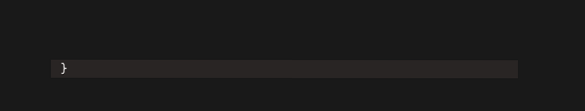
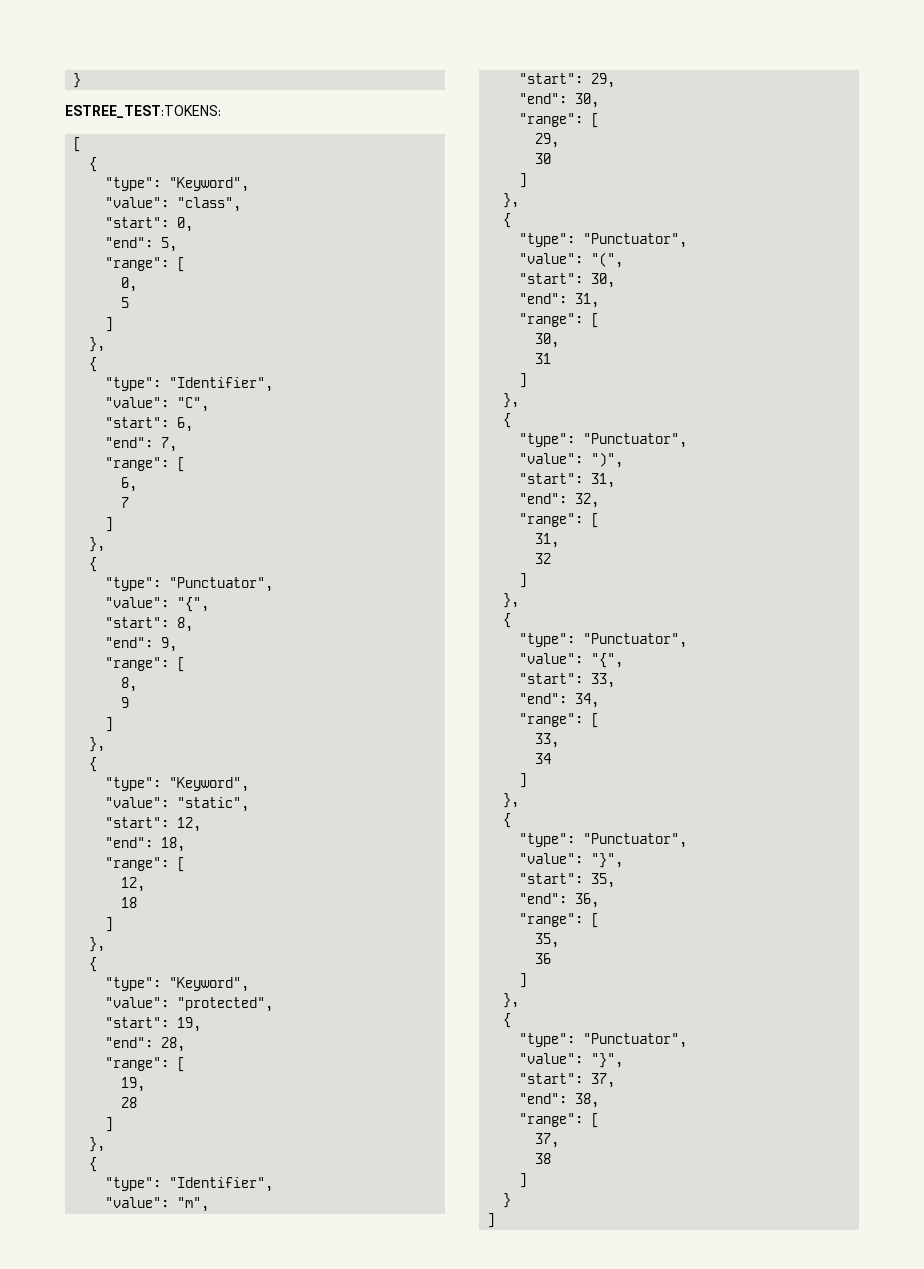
[58,62,68,75] } -> [73,73,82,88] [65,105,221,118] [73,137,82,152] [89,157,98,172] [105,177,250,192] [105,197,242,212] [105,217,194,232] [105,237,178,252] [105,257,186,272] [121,277,138,292] [121,297,130,308] [105,317,114,332] [89,337,106,352] [89,357,98,372] [105,377,274,392] [105,397,210,412] [105,417,194,432] [105,437,178,452] [105,457,186,472] [121,477,138,492] [121,497,130,508] [105,517,114,532] [89,537,106,552] [89,557,98,572] [105,577,274,592] [105,597,210,612] [105,617,194,632] [105,637,178,652] [105,657,186,672] [121,677,138,692] [121,697,130,708] [105,717,114,732] [89,737,106,752] [89,757,98,772] [105,777,250,792] [105,797,250,812] [105,817,202,832] [105,837,186,852] [105,857,186,872] [121,877,146,892] [121,897,138,908] [105,917,114,932] [89,937,106,952] [89,957,98,972] [105,977,250,992] [105,997,274,1012] [105,1017,202,1032] [105,1037,186,1052] [105,1057,186,1072] [121,1077,146,1092] [121,1097,138,1108] [105,1117,114,1132] [89,1137,106,1152] [89,1157,98,1172] [105,1177,274,1192] [105,1197,210,1212] [519,73,616,88] [519,93,600,108] [519,113,600,128] [535,133,560,148] [535,153,552,164] [519,173,528,188] [503,193,520,208] [503,213,512,228] [519,233,688,248] [519,252,624,268] [519,273,616,288] [519,293,600,308] [519,313,600,328] [535,333,560,348] [535,353,552,364] [519,373,528,388] [503,393,520,408] [503,413,512,428] [519,433,688,448] [519,452,624,468] [519,473,616,488] [519,493,600,508] [519,513,600,528] [535,533,560,548] [535,553,552,564] [519,573,528,588] [503,593,520,608] [503,613,512,628] [519,633,688,648] [519,653,624,668] [519,673,616,688] [519,693,600,708] [519,713,600,728] [535,733,560,748] [535,753,552,764] [519,773,528,788] [503,793,520,808] [503,813,512,828] [519,833,688,848] [519,853,624,868] [519,873,616,888] [519,893,600,908] [519,913,600,928] [535,933,560,948] [535,953,552,964] [519,973,528,988] [503,993,520,1008] [503,1013,512,1028] [519,1033,688,1048] [519,1053,624,1068] [519,1073,616,1088] [519,1093,600,1108] [519,1113,600,1128] [535,1133,560,1148] [535,1153,552,1164] [519,1173,528,1188] [503,1193,512,1208] [487,1213,496,1228] } // ESTREE_TEST:TOKENS: // [ // { // "type": "Keyword", // "value": "class", // "start": 0, // "end": 5, // "range": [ // 0, // 5 // ] // }, // { // "type": "Identifier", // "value": "C", // "start": 6, // "end": 7, // "range": [ // 6, // 7 // ] // }, // { // "type": "Punctuator", // "value": "{", // "start": 8, // "end": 9, // "range": [ // 8, // 9 // ] // }, // { // "type": "Keyword", // "value": "static", // "start": 12, // "end": 18, // "range": [ // 12, // 18 // ] // }, // { // "type": "Keyword", // "value": "protected", // "start": 19, // "end": 28, // "range": [ // 19, // 28 // ] // }, // { // "type": "Identifier", // "value": "m", // "start": 29, // "end": 30, // "range": [ // 29, // 30 // ] // }, // { // "type": "Punctuator", // "value": "(", // "start": 30, // "end": 31, // "range": [ // 30, // 31 // ] // }, // { // "type": "Punctuator", // "value": ")", // "start": 31, // "end": 32, // "range": [ // 31, // 32 // ] // }, // { // "type": "Punctuator", // "value": "{", // "start": 33, // "end": 34, // "range": [ // 33, // 34 // ] // }, // { // "type": "Punctuator", // "value": "}", // "start": 35, // "end": 36, // "range": [ // 35, // 36 // ] // }, // { // "type": "Punctuator", // "value": "}", // "start": 37, // "end": 38, // "range": [ // 37, // 38 // ] // } // ]

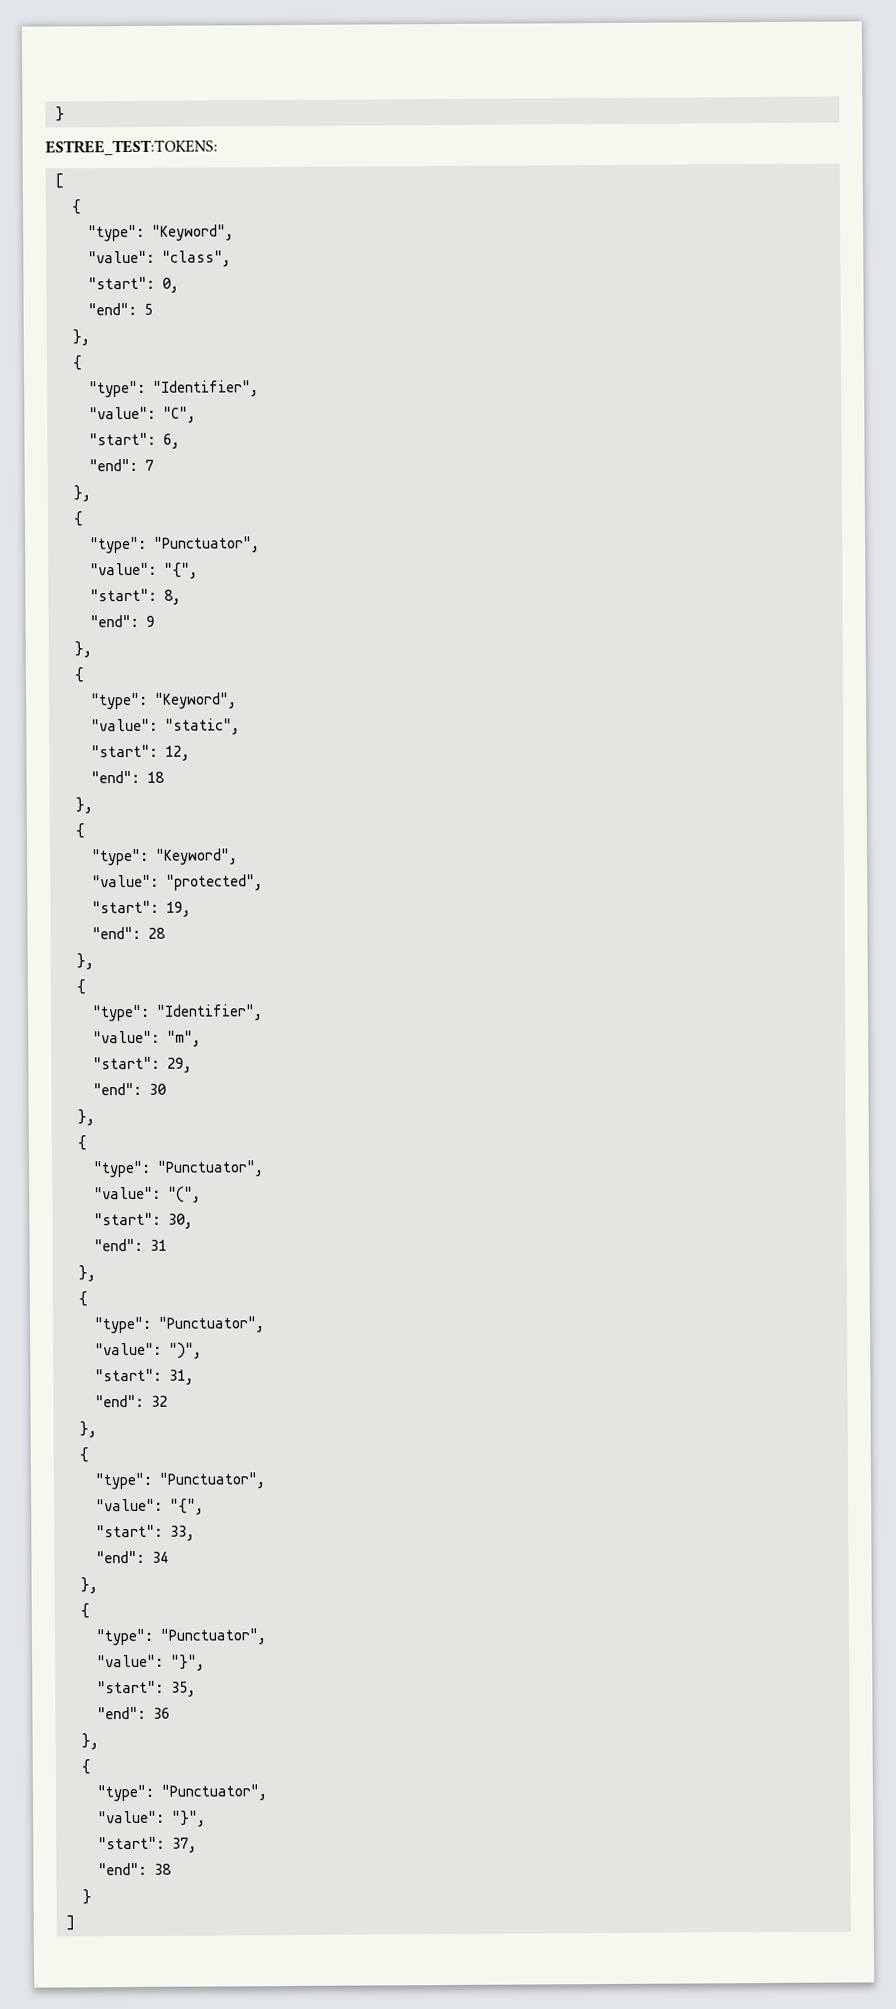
[161,237,178,252] [105,257,186,272] [121,277,138,292] 5, // "range": [ // 0, // -> (137, 309) none
[105,317,114,332] // ] -> (153, 309) none
[161,437,178,452] [105,457,186,472] [121,477,138,492] 7, // "range": [ // 6, // -> (138, 465) none
[105,517,114,532] // ] -> (154, 465) none
[161,637,178,652] [105,657,186,672] [121,677,138,692] 9, // "range": [ // 8, // -> (139, 621) none
[105,717,114,732] // ] -> (155, 621) none
[161,837,186,852] [105,857,186,872] [121,877,146,892] 18, // "range": [ // 12, // -> (140, 777) none
[105,917,114,932] // ] -> (165, 777) none
[161,1037,186,1052] [105,1057,186,1072] [121,1077,146,1092] 28, // "range": [ // 19, // -> (141, 933) none
[105,1117,114,1132] // ] -> (166, 933) none
[575,93,600,108] [519,113,600,128] [535,133,560,148] 30, // "range": [ // 29, // -> (142, 1089) none
[519,173,528,188] // ] -> (167, 1089) none
[575,293,600,308] [519,313,600,328] [535,333,560,348] 31, // "range": [ // 30, // -> (143, 1245) none
[519,373,528,388] // ] -> (167, 1245) none
[575,493,600,508] [519,513,600,528] [535,533,560,548] 32, // "range": [ // 31, // -> (144, 1401) none
[519,573,528,588] // ] -> (168, 1401) none
[575,693,600,708] [519,713,600,728] [535,733,560,748] 34, // "range": [ // 33, // -> (145, 1557) none
[519,773,528,788] // ] -> (169, 1557) none
[575,893,600,908] [519,913,600,928] [535,933,560,948] 36, // "range": [ // 35, // -> (146, 1713) none
[519,973,528,988] // ] -> (170, 1713) none
[575,1093,600,1108] [519,1113,600,1128] [535,1133,560,1148] 38, // "range": [ // 37, // -> (147, 1869) none
[519,1173,528,1188] // ] -> (172, 1869) none

